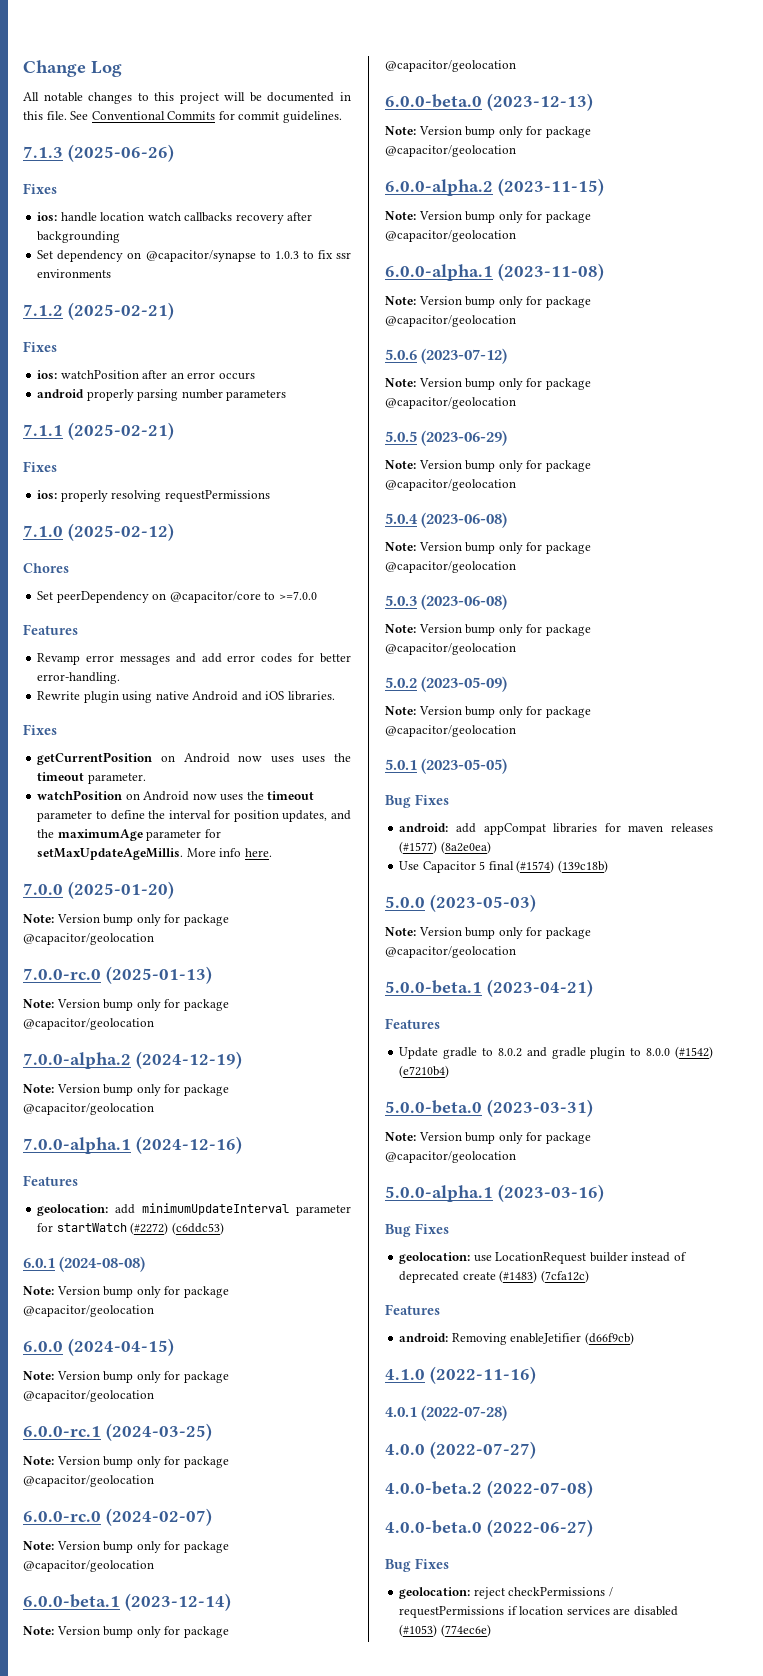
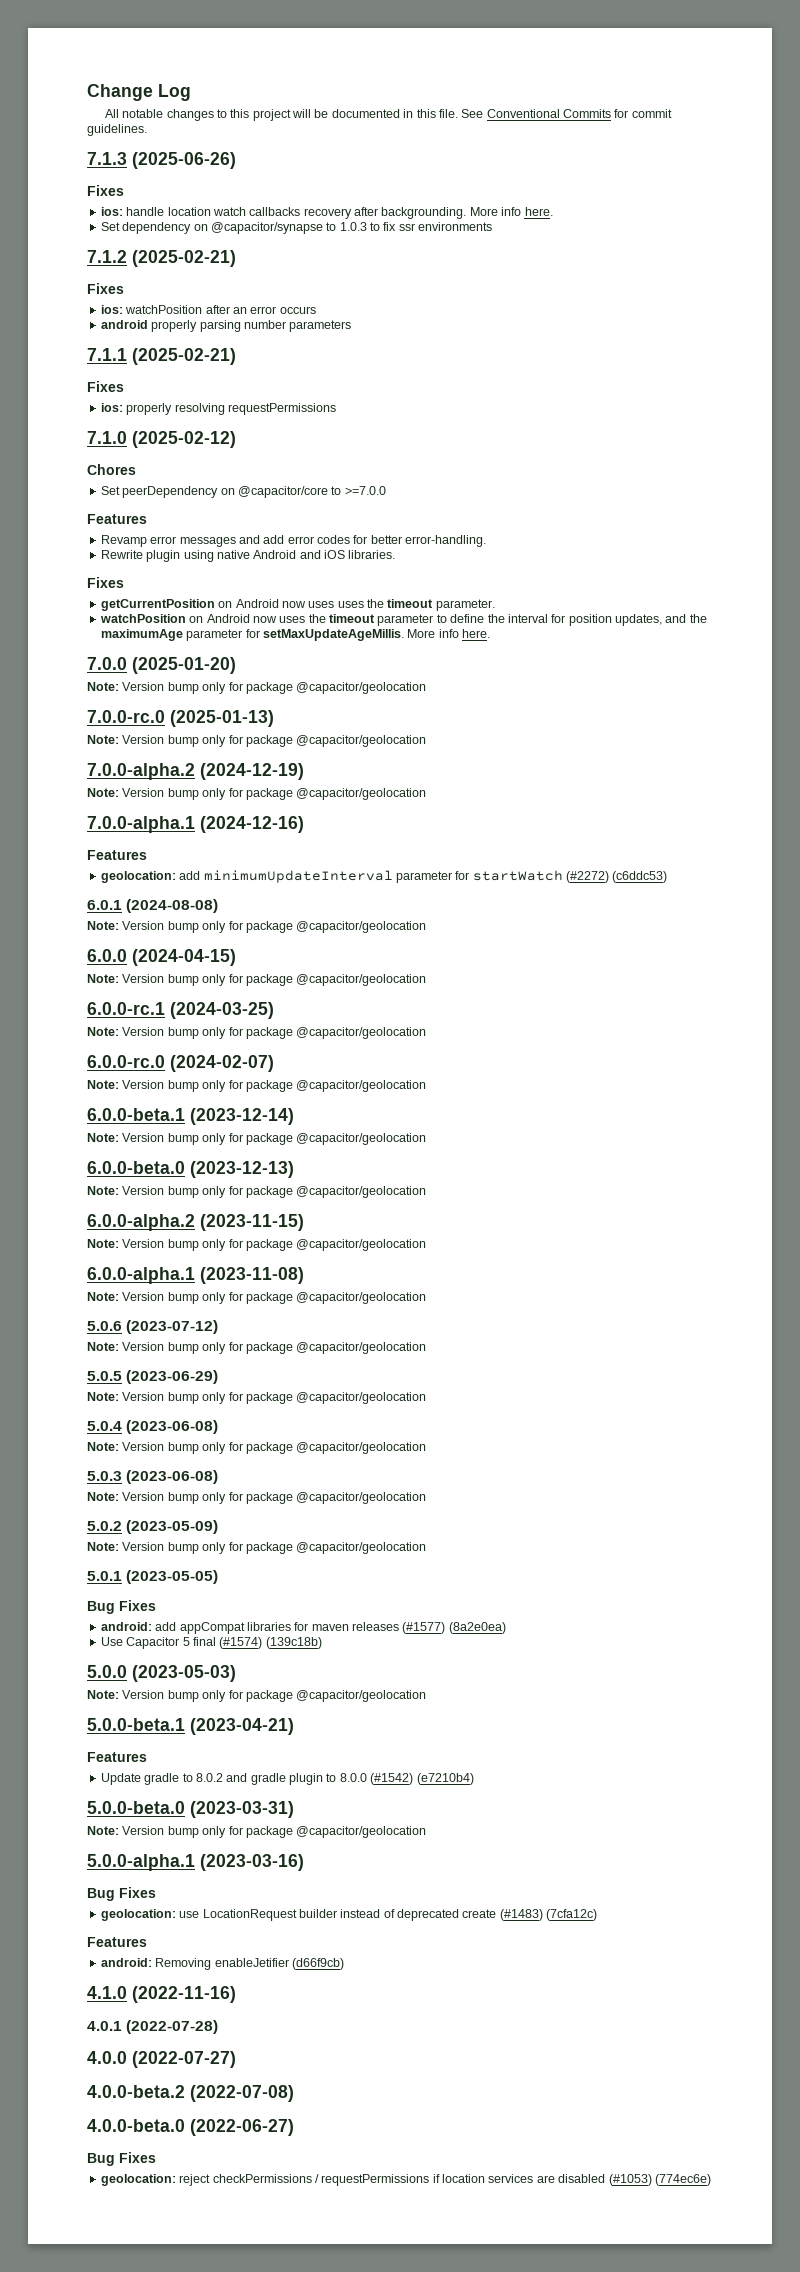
[37,231,121,243] backgrounding -> [381,207,553,219] backgrounding. More info here.

